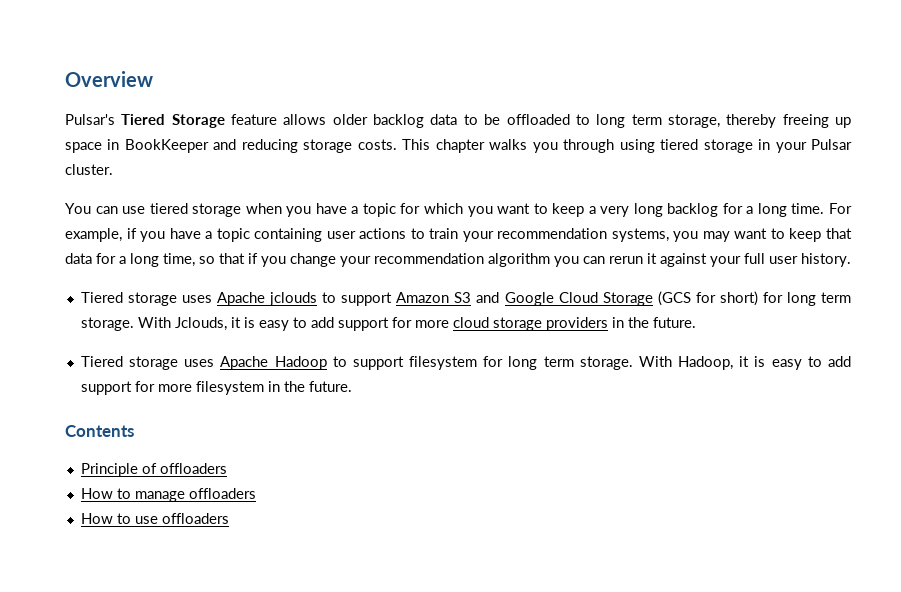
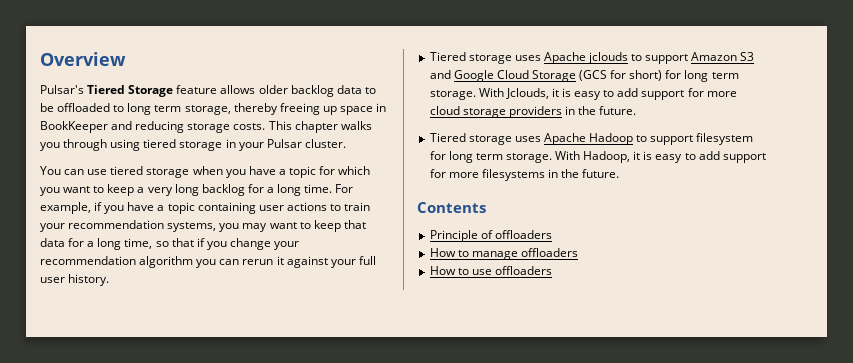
[195,381,264,395] filesystem -> [481,169,545,181] filesystems

